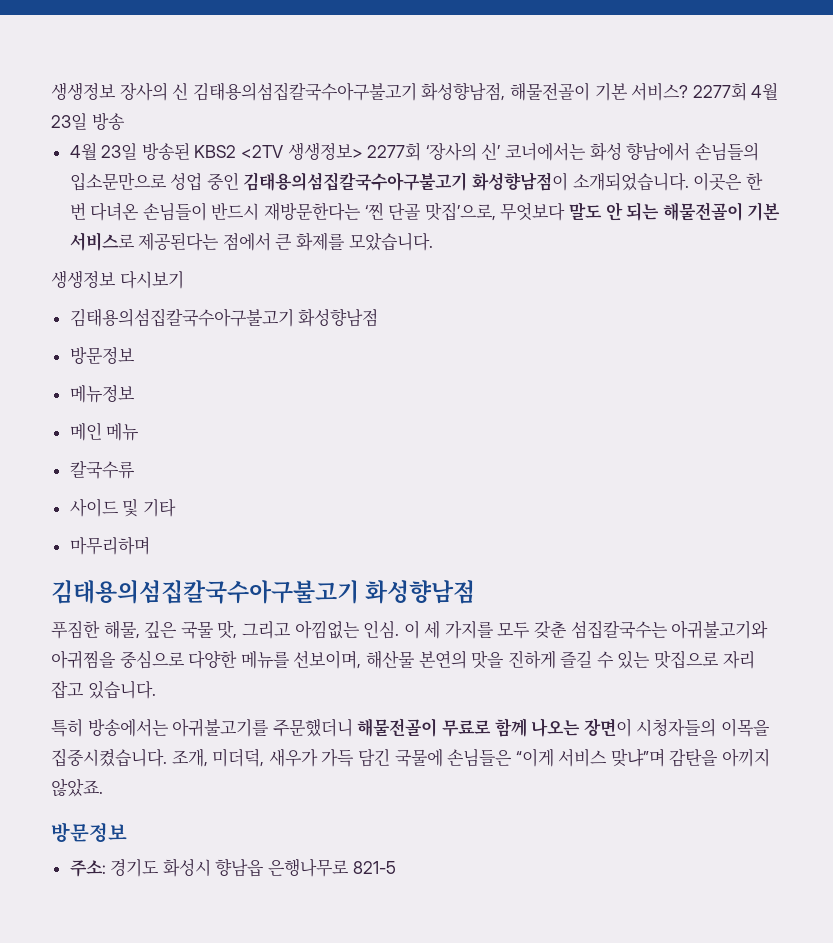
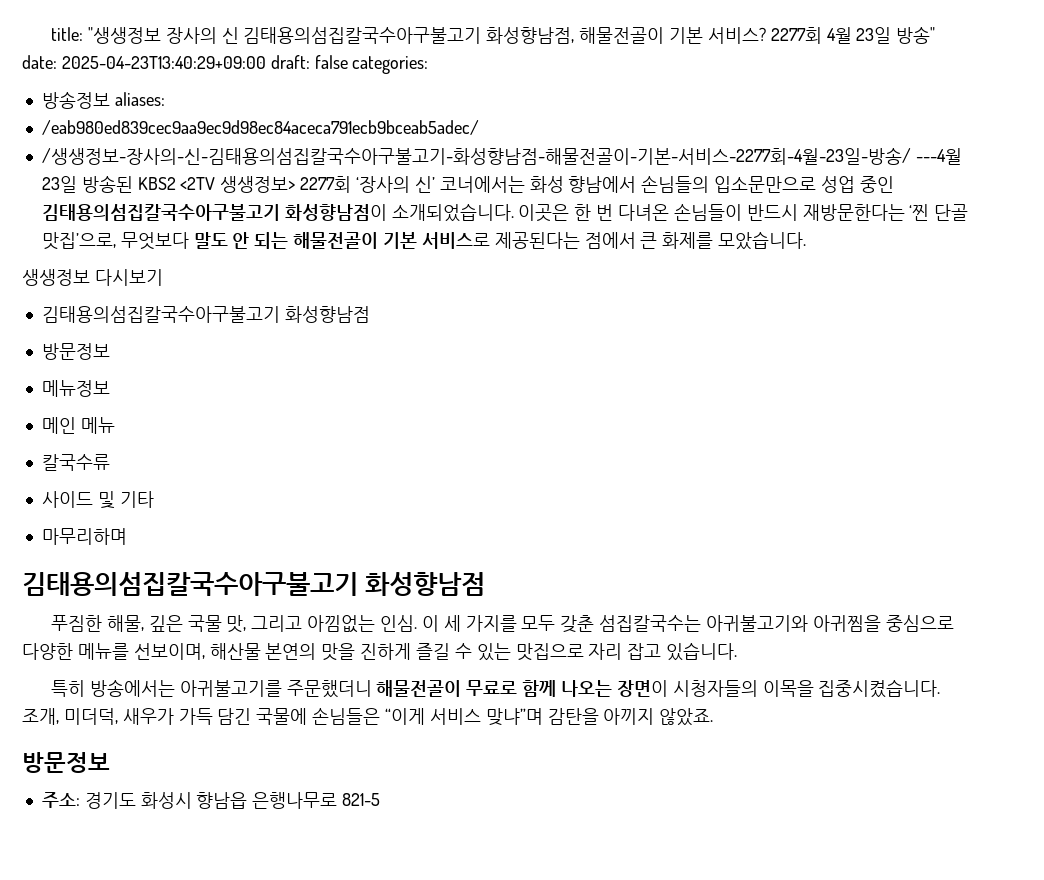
[51,82,116,100] 생생정보 -> [50,27,161,44] title: "생생정보
[91,112,125,131] [69,143,97,160] 방송 // 4월 -> [896,26,936,44] [22,55,429,74] [41,91,165,109] [41,120,479,135] [41,147,962,165] 방송" date: 2025-04-23T13:40:29+09:00 draft: false categories: // 방송정보 aliases: // /eab980ed839cec9aa9ec9d98ec84aceca791ecb9bceab5adec/ // /생생정보-장사의-신-김태용의섬집칼국수아구불고기-화성향남점-해물전골이-기본-서비스-2277회-4월-23일-방송/ ---4월

